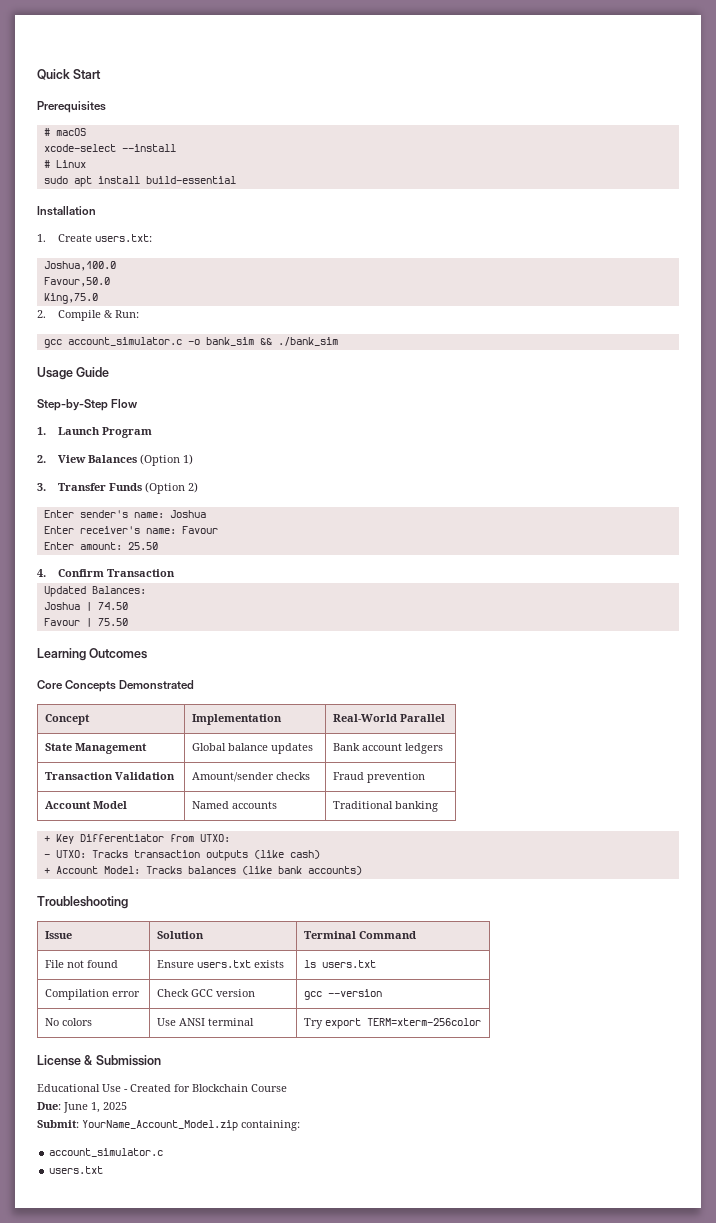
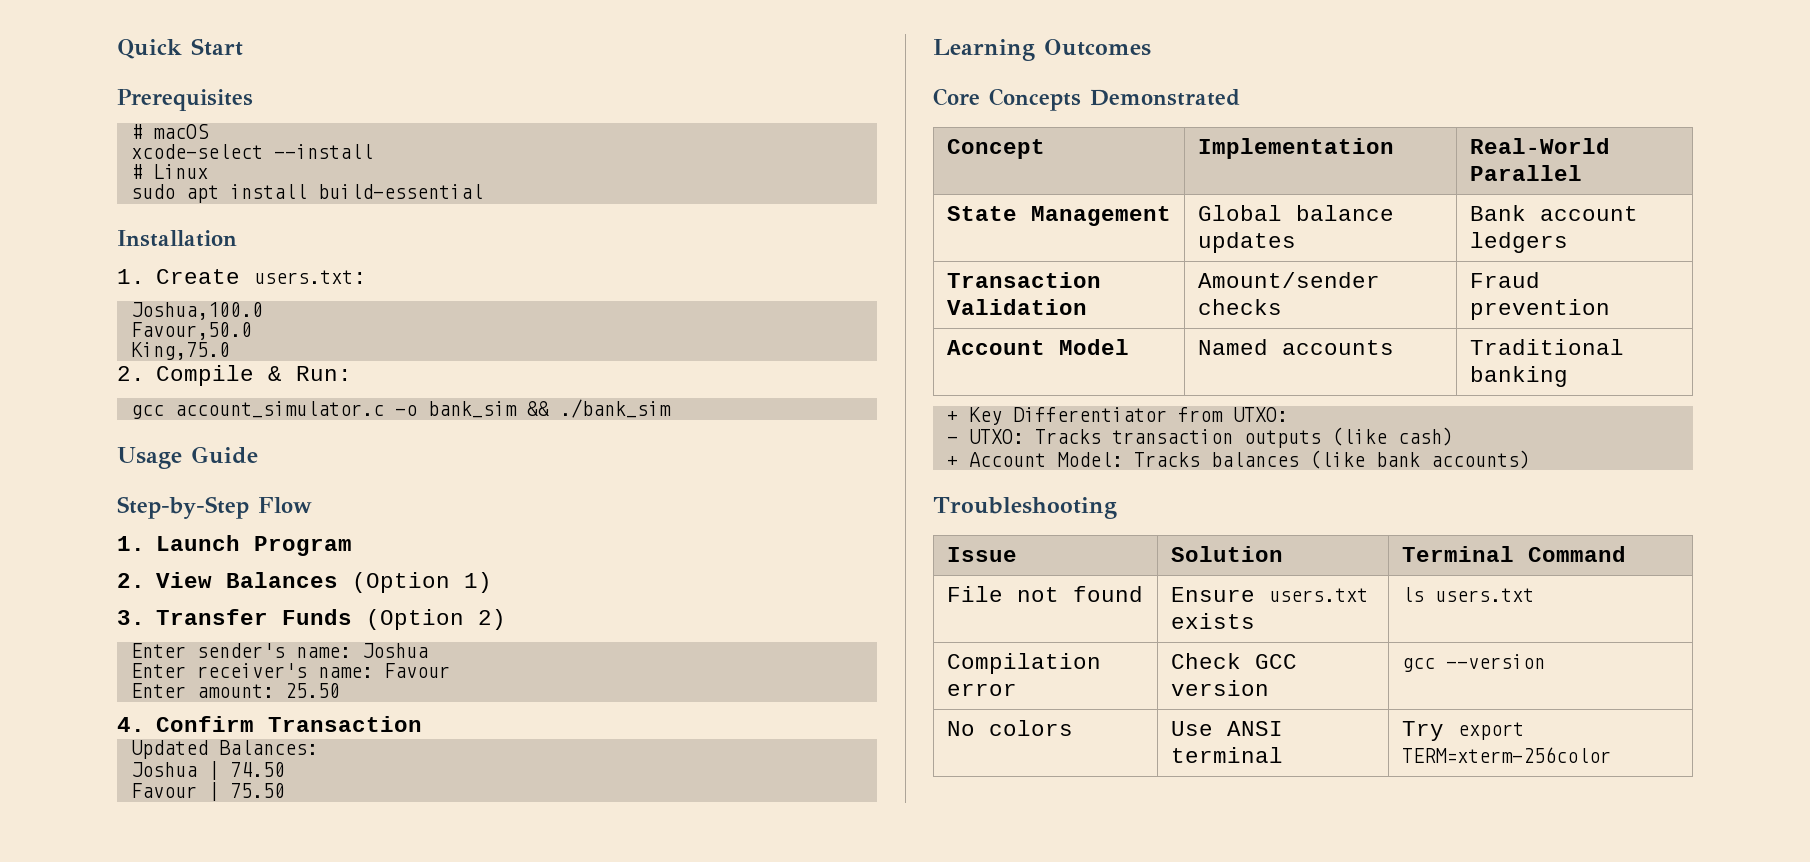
[37,1055,161,1066] [37,1084,287,1092] [37,1102,127,1113] [37,1120,300,1131] [49,1148,164,1157] [49,1166,104,1174] // License & Submission // Educational Use - Created for Blockchain Course // Due: June 1, 2025 // Submit: YourName_Account_Model.zip containing: // account_simulator.c // users.txt -> (1611, 755) none

